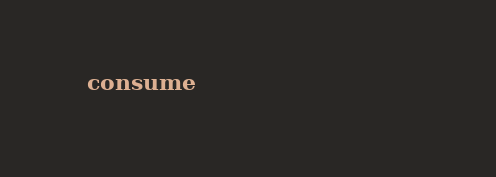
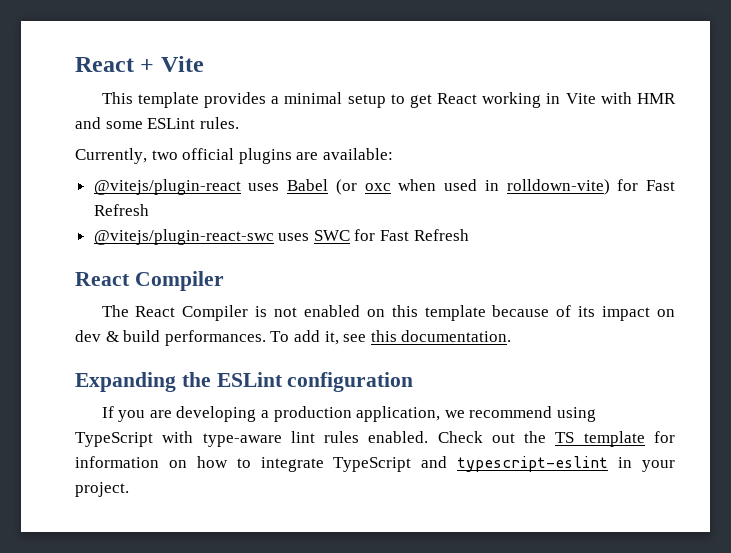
[87,79,196,90] consume -> [75,56,204,72] [101,92,676,108] [75,117,239,129] [75,148,393,164] [93,179,676,195] [93,204,149,216] [93,229,469,245] [75,271,224,291] [101,305,675,321] [75,330,512,346] [75,372,414,392] [101,406,596,422] [75,431,675,447] [75,456,675,472] [75,482,129,497] React + Vite // This template provides a minimal setup to get React working in Vite with HMR and some ESLint rules. // Currently, two official plugins are available: // @vitejs/plugin-react uses Babel (or oxc when used in rolldown-vite) for Fast Refresh // @vitejs/plugin-react-swc uses SWC for Fast Refresh // React Compiler // The React Compiler is not enabled on this template because of its impact on dev & build performances. To add it, see this documentation. // Expanding the ESLint configuration // If you are developing a production application, we recommend using TypeScript with type-aware lint rules enabled. Check out the TS template for information on how to integrate TypeScript and typescript-eslint in your project.

